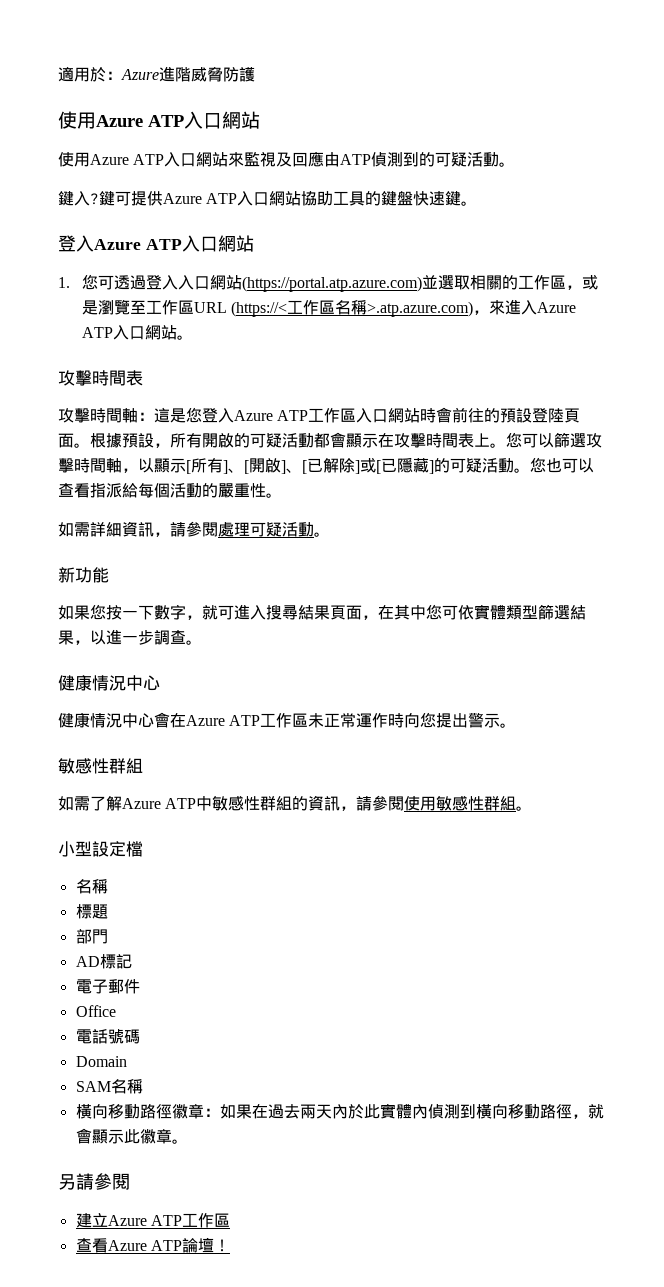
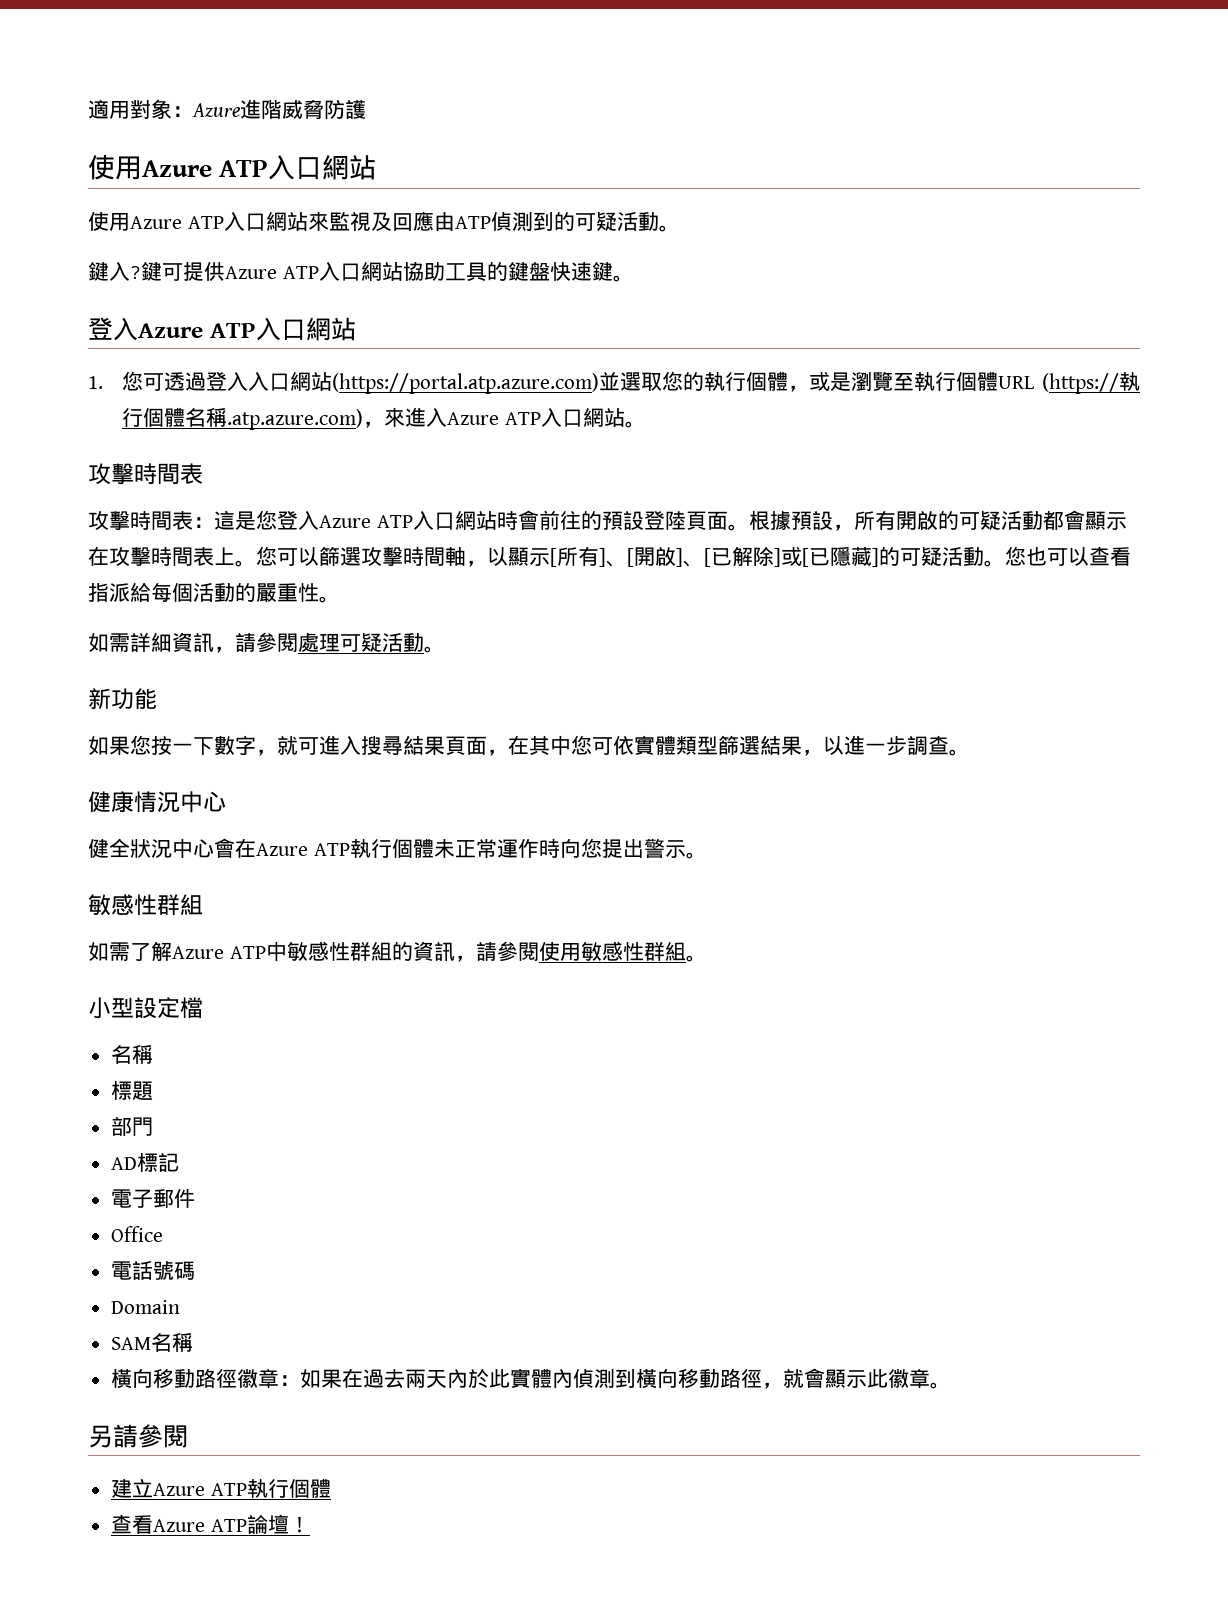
[90,67,106,82] 於 -> [130,99,172,119] 對象
[470,275,599,290] [82,299,474,317] 相關的工作區，或是瀏覽至工作區URL (https://<工作區名稱>.atp.azure.com) -> [661,371,1140,394] [121,407,363,430] 您的執行個體，或是瀏覽至執行個體URL (https://執行個體名稱.atp.azure.com)
[122,408,138,423] 軸 -> [172,511,193,530] 表
[308,408,357,423] 工作區 -> (413, 521) none
[74,712,106,728] 康情 -> [109,838,151,858] 全狀
[260,713,309,728] 工作區 -> [349,838,434,858] 執行個體
[181,1213,230,1228] 工作區 -> [246,1478,331,1498] 執行個體

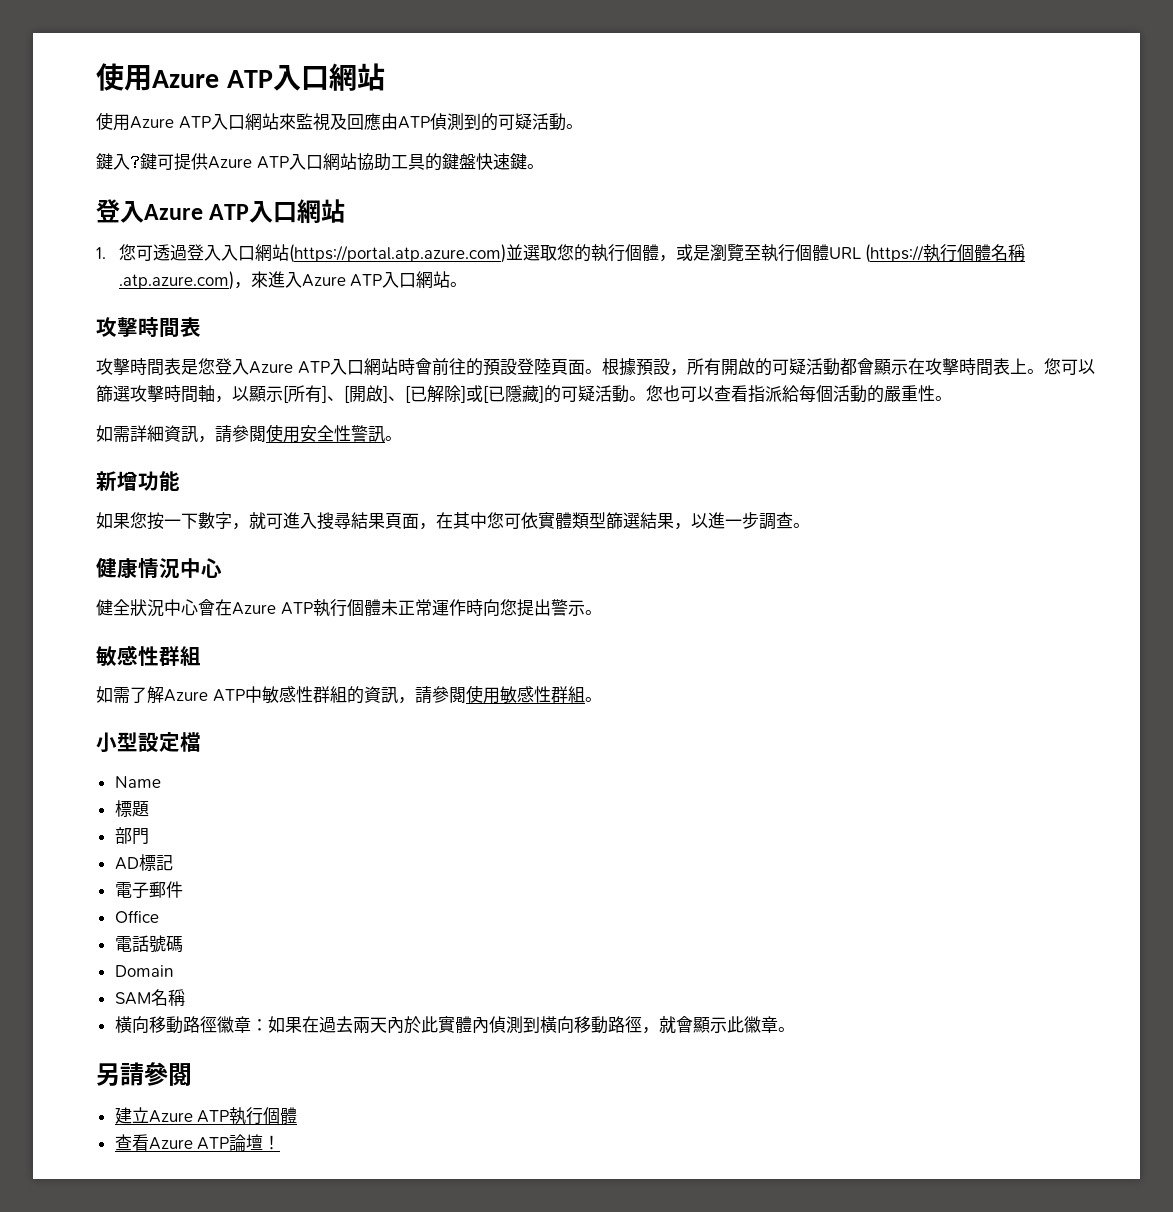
[88,99,366,119] 適用對象：Azure進階威脅防護 // -> (96, 77) none
[193,510,235,530] ：這 -> (181, 366) none
[298,632,424,653] 處理可疑活動 -> [266,424,385,443] 使用安全性警訊
(111, 699) none -> [117,471,138,491] 增
[111,1044,154,1064] 名稱 -> [114,776,161,788] Name

